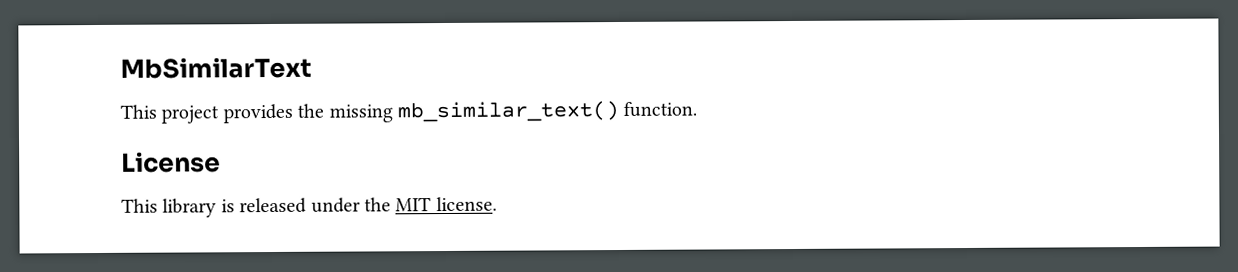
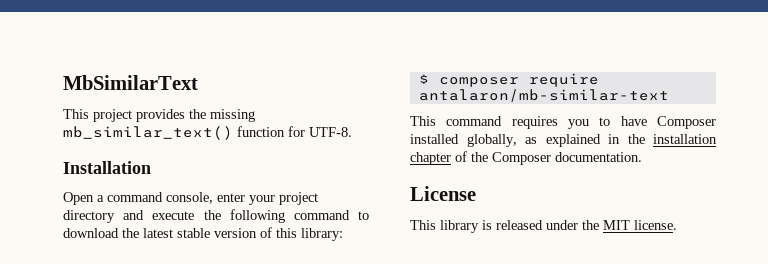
[623,101,698,117] function. -> [237,126,352,137] [63,161,151,174] [63,192,318,205] [63,209,369,223] [63,227,343,241] [418,73,599,87] [418,89,669,102] [410,116,716,129] [410,134,717,147] [410,151,642,165] function for UTF-8. // Installation // Open a command console, enter your project directory and execute the following command to download the latest stable version of this library: // $ composer require antalaron/mb-similar-text // This command requires you to have Composer installed globally, as explained in the installation chapter of the Composer documentation.

